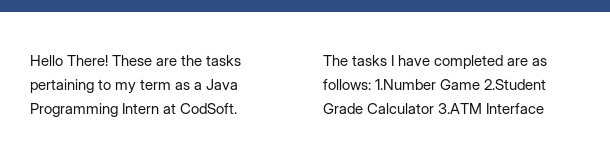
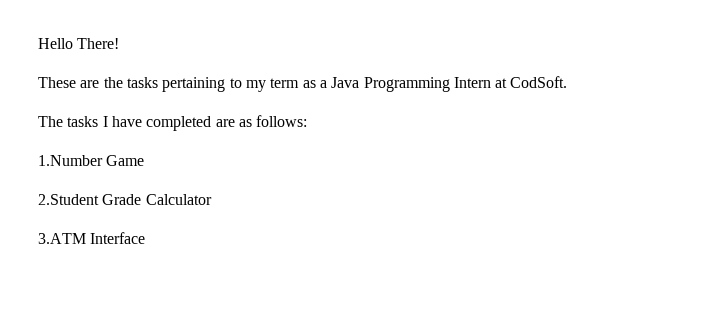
(109, 60) none -> (120, 43) //
(371, 84) none -> (308, 121) //
(481, 84) none -> (145, 160) //
(435, 108) none -> (212, 199) //

